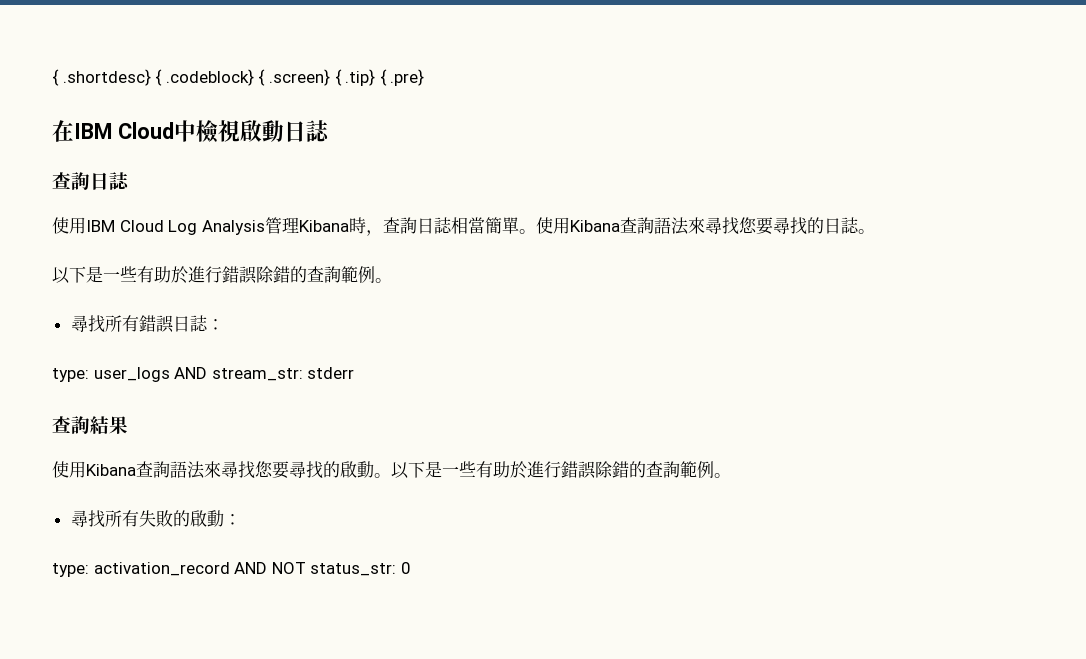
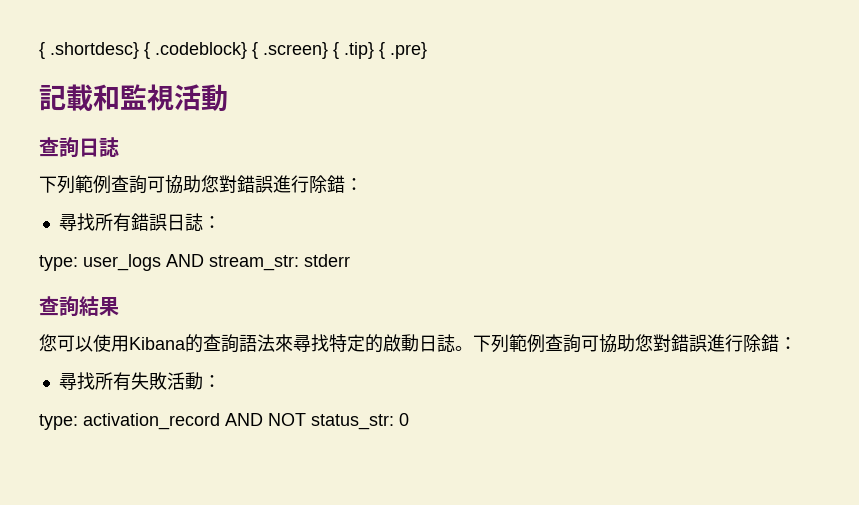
[52,120,330,143] 在IBM Cloud中檢視啟動日誌 -> [39,84,228,111] 記載和監視活動
[52,217,875,236] [52,266,392,284] 使用IBM Cloud Log Analysis管理Kibana時，查詢日誌相當簡單。使用Kibana查詢語法來尋找您要尋找的日誌。 // 以下是一些有助於進行錯誤除錯的查詢範例。 -> [39,175,363,194] 下列範例查詢可協助您對錯誤進行除錯：
[52,461,731,479] 使用Kibana查詢語法來尋找您要尋找的啟動。以下是一些有助於進行錯誤除錯的查詢範例。 -> [39,334,797,353] 您可以使用Kibana的查詢語法來尋找特定的啟動日誌。下列範例查詢可協助您對錯誤進行除錯：
[172,510,207,527] 的啟 -> [166,372,185,390] 活

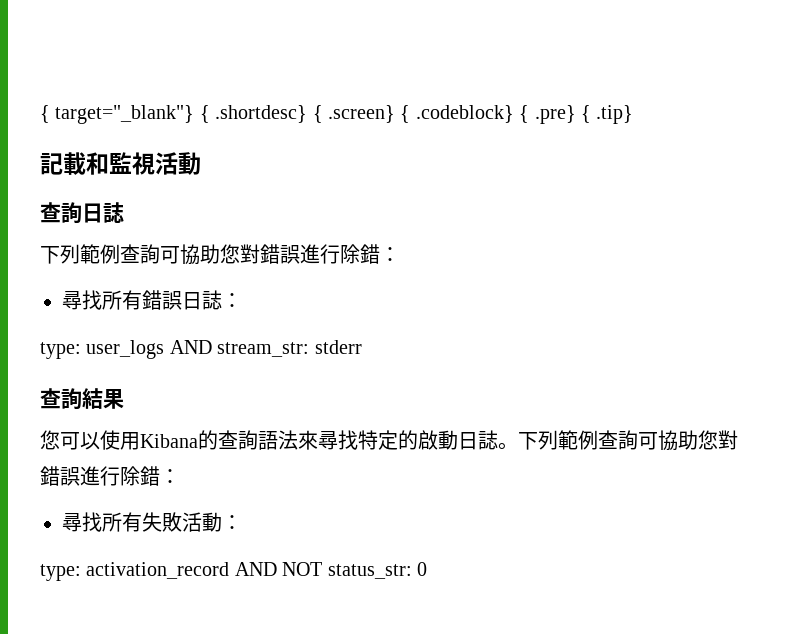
[39,42,139,59] { .shortdesc} -> [40,105,395,124] { target="_blank"} { .shortdesc} { .screen}
[263,42,328,59] .screen} -> [534,105,576,124] .pre}
[379,42,427,59] { .pre} -> (634, 114) none

